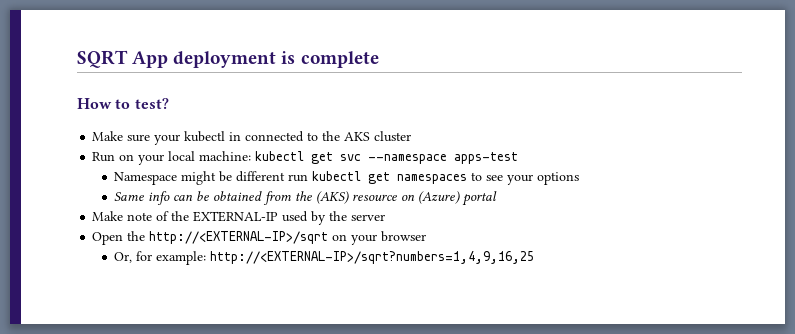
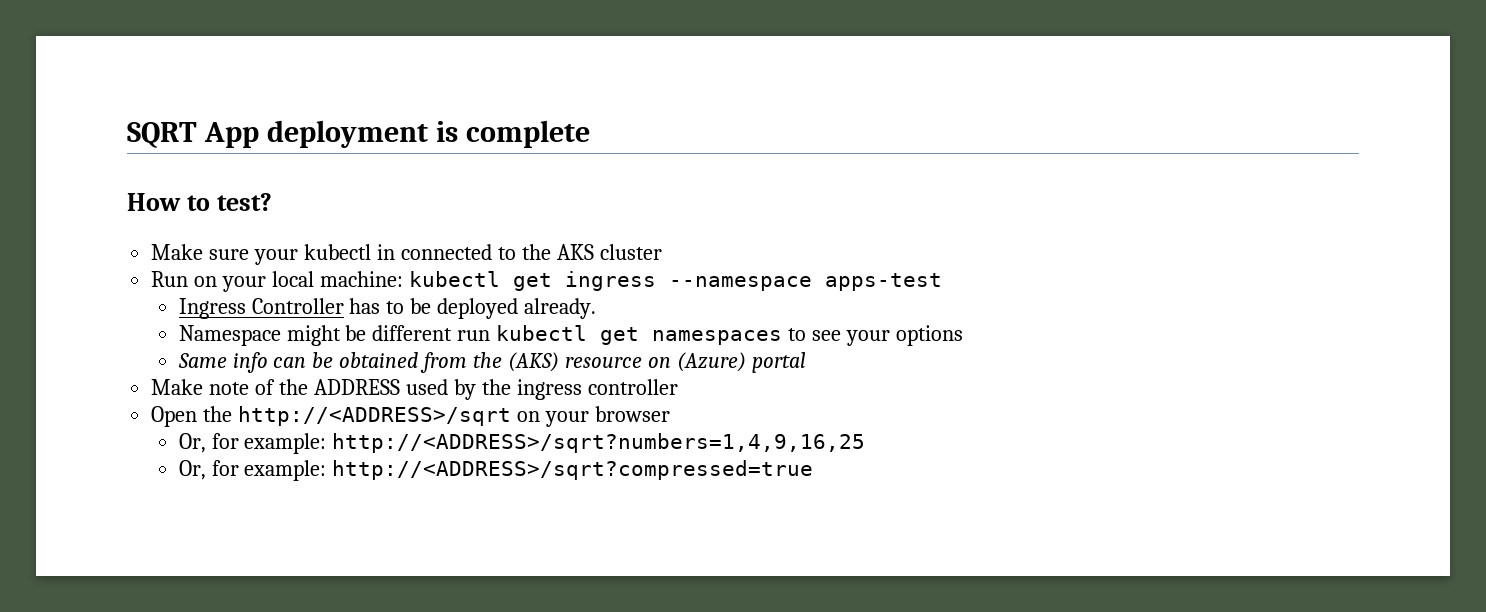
[340,154,362,161] svc -> [564,271,656,291] ingress
(519, 158) none -> [178,298,597,319] // Ingress Controller has to be deployed already.
[193,211,279,222] EXTERNAL-IP -> [313,379,400,395] ADDRESS
[351,214,386,221] server -> [516,379,678,400] ingress controller
[149,231,329,244] http://<EXTERNAL-IP>/sqrt -> [238,406,512,426] http://<ADDRESS>/sqrt
[210,251,535,264] http://<EXTERNAL-IP>/sqrt?numbers=1,4,9,16,25 -> [332,433,866,453] [178,460,814,481] http://<ADDRESS>/sqrt?numbers=1,4,9,16,25 // Or, for example: http://<ADDRESS>/sqrt?compressed=true

